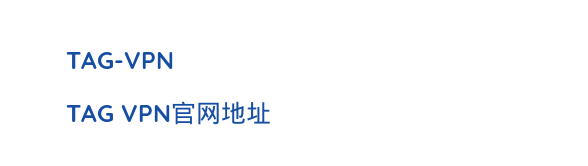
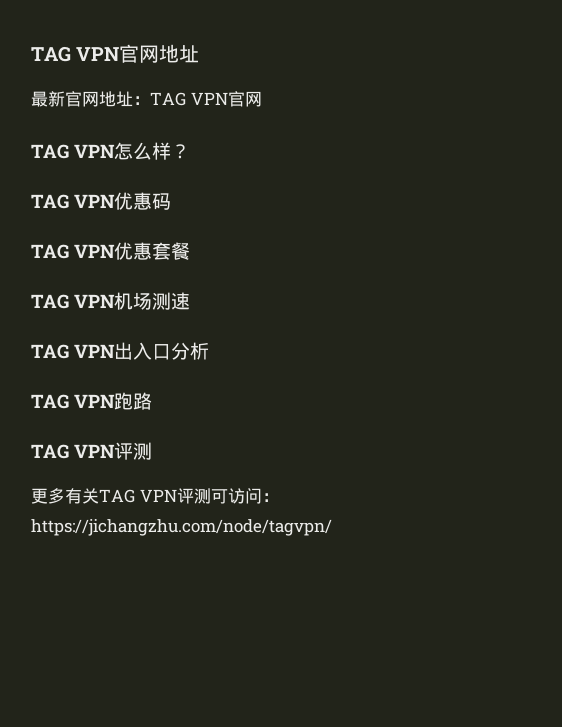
[66,51,174,69] TAG-VPN // -> (31, 54) none
(271, 113) none -> [31,91,262,107] [31,142,190,160] [31,192,171,210] [31,242,190,260] [31,292,190,310] [31,342,209,360] [31,392,152,410] [31,442,152,460] [31,488,279,504] [31,519,332,536] // 最新官网地址：TAG VPN官网 // TAG VPN怎么样？ // TAG VPN优惠码 // TAG VPN优惠套餐 // TAG VPN机场测速 // TAG VPN出入口分析 // TAG VPN跑路 // TAG VPN评测 // 更多有关TAG VPN评测可访问：https://jichangzhu.com/node/tagvpn/

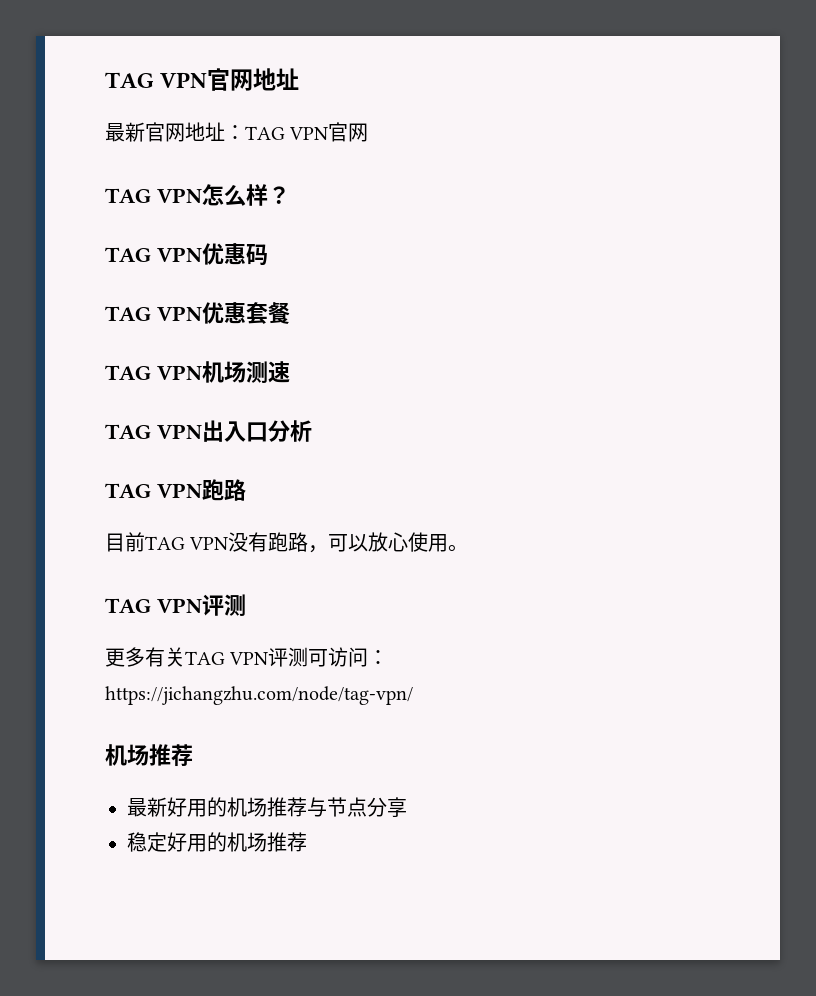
(152, 401) none -> [105,532,469,553] // 目前TAG VPN没有跑路，可以放心使用。
[31,519,332,536] https://jichangzhu.com/node/tagvpn/ -> [105,686,413,705] [105,744,193,767] [127,797,407,818] [127,832,307,852] https://jichangzhu.com/node/tag-vpn/ // 机场推荐 // 最新好用的机场推荐与节点分享 // 稳定好用的机场推荐

